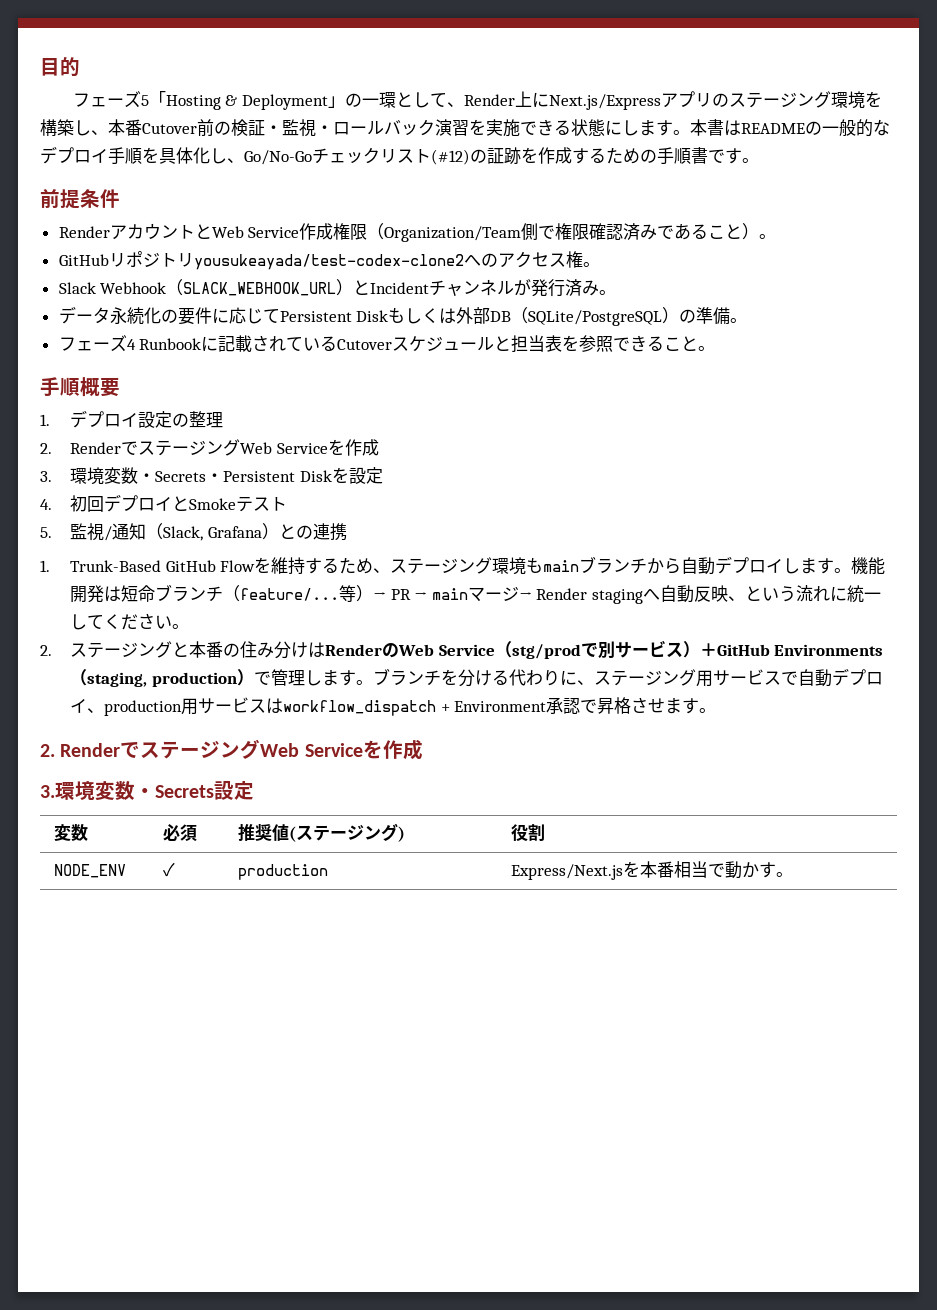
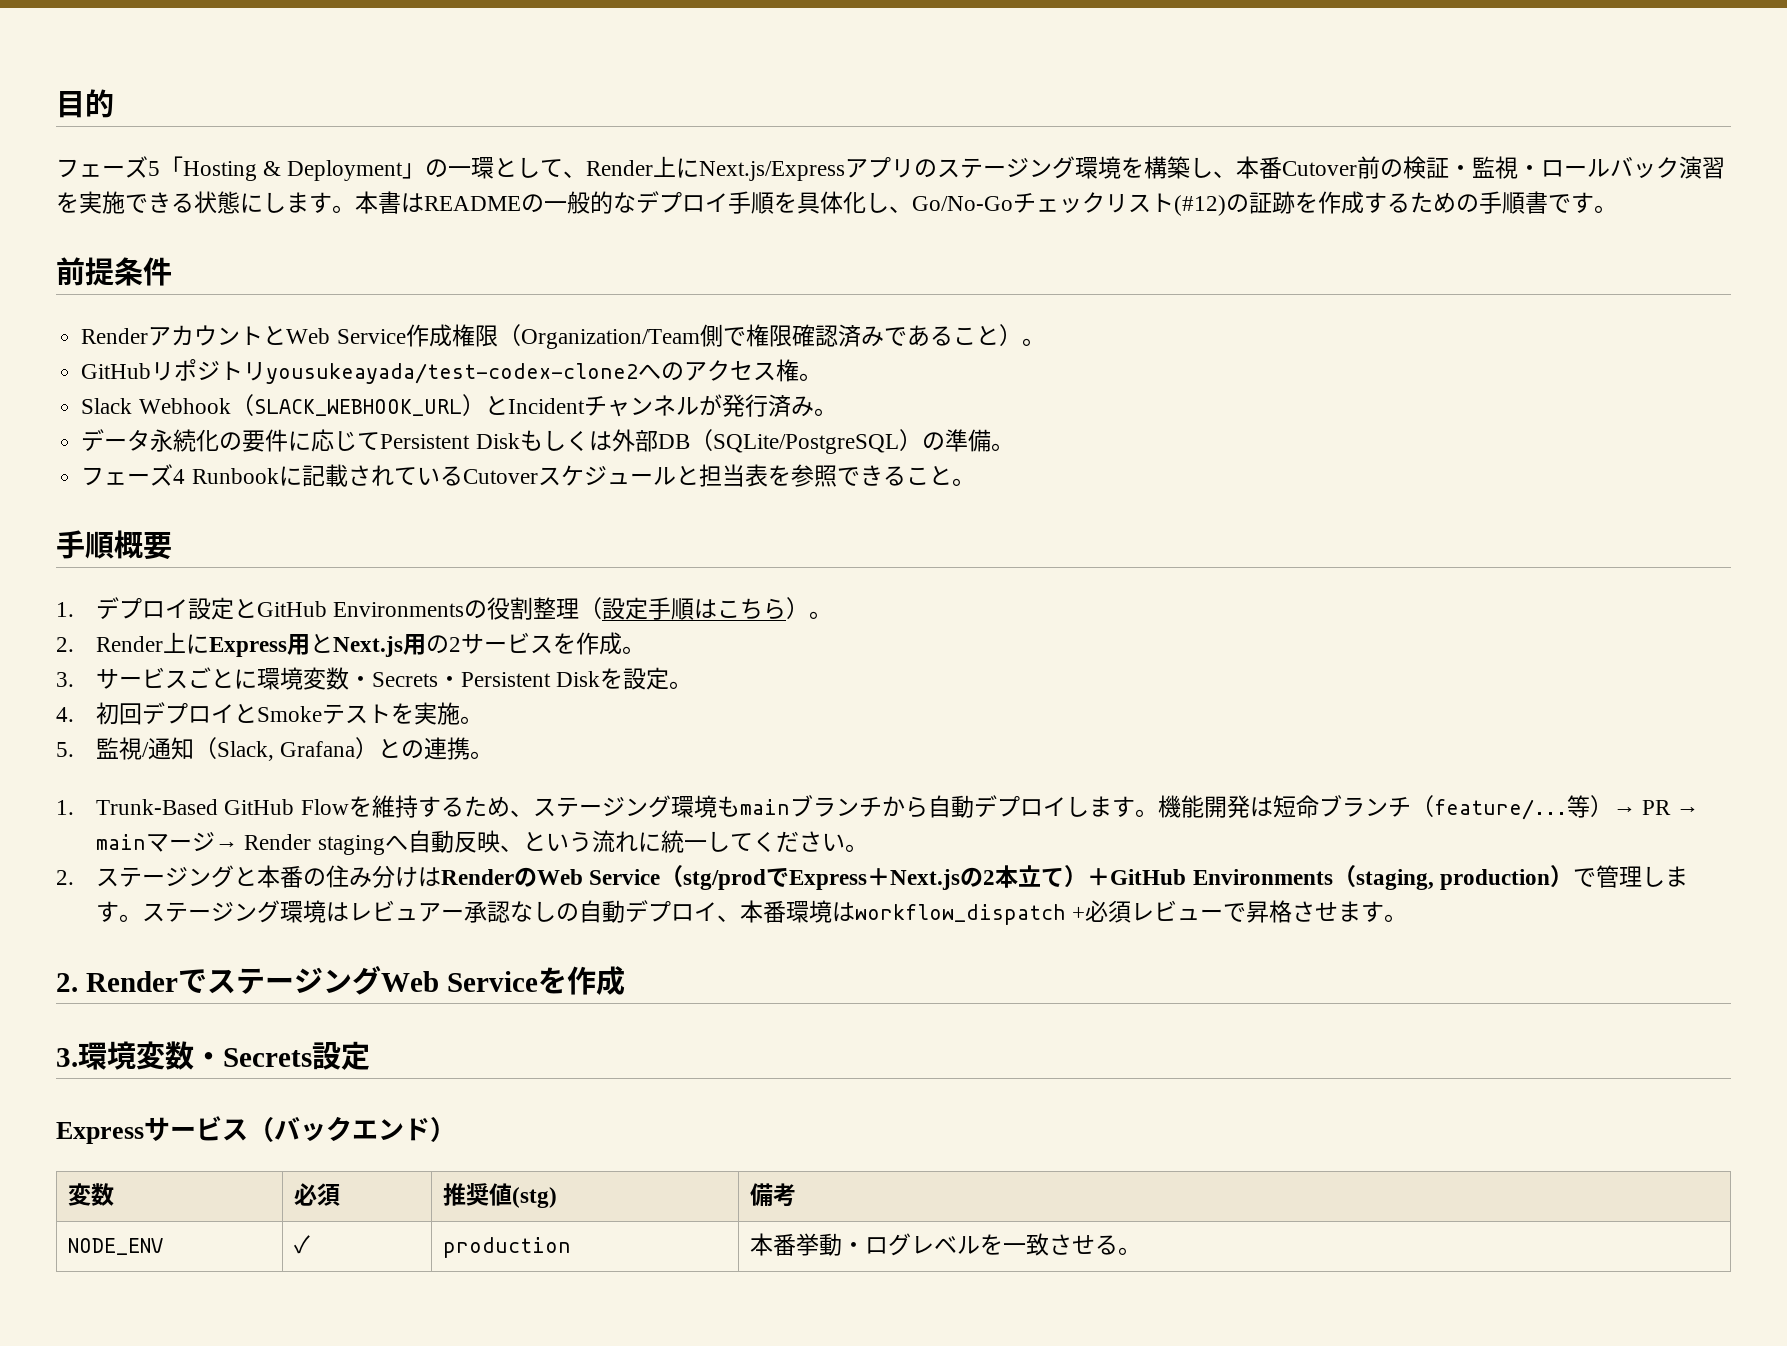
[171,411,223,428] [40,439,379,456] [40,471,52,482] の整理 // 2. RenderでステージングWeb Serviceを作成 // 3. -> [234,597,833,620] [56,632,646,657] [56,667,258,689] とGitHub Environmentsの役割整理（設定手順はこちら）。 // 2. Render上にExpress用とNext.js用の2サービスを作成。 // 3.サービスごとに
(383, 475) none -> [669,681,693,689] 。
(287, 504) none -> [391,702,484,725] を実施。
(347, 532) none -> [470,751,494,759] 。
[597,640,683,659] 別サービス -> [789,865,1065,890] Express＋Next.jsの2本立て
[372,668,883,687] [69,697,581,716] ブランチを分ける代わりに、ステージング用サービスで自動デプロイ、production用サービスはworkflow_dispatch + Environment承認 -> [142,900,1224,925] ステージング環境はレビュアー承認なしの自動デプロイ、本番環境はworkflow_dispatch +必須レビュー
[53,824,88,841] [162,824,197,842] [237,823,405,842] [510,824,545,842] [53,864,126,878] [162,862,175,877] [237,864,328,880] [510,861,776,880] // 変数 | 必須 | 推奨値(ステージング) | 役割 // NODE_ENV | ✓ | production | Express/Next.jsを本番相当で動かす -> [56,1116,456,1144] [68,1183,115,1206] [294,1183,341,1206] [443,1183,558,1208] [750,1183,797,1207] [68,1238,164,1255] [294,1235,311,1254] [443,1237,572,1258] [750,1233,1119,1256] // Expressサービス（バックエンド） // 変数 | 必須 | 推奨値(stg) | 備考 // NODE_ENV | ✓ | production | 本番挙動・ログレベルを一致させる

